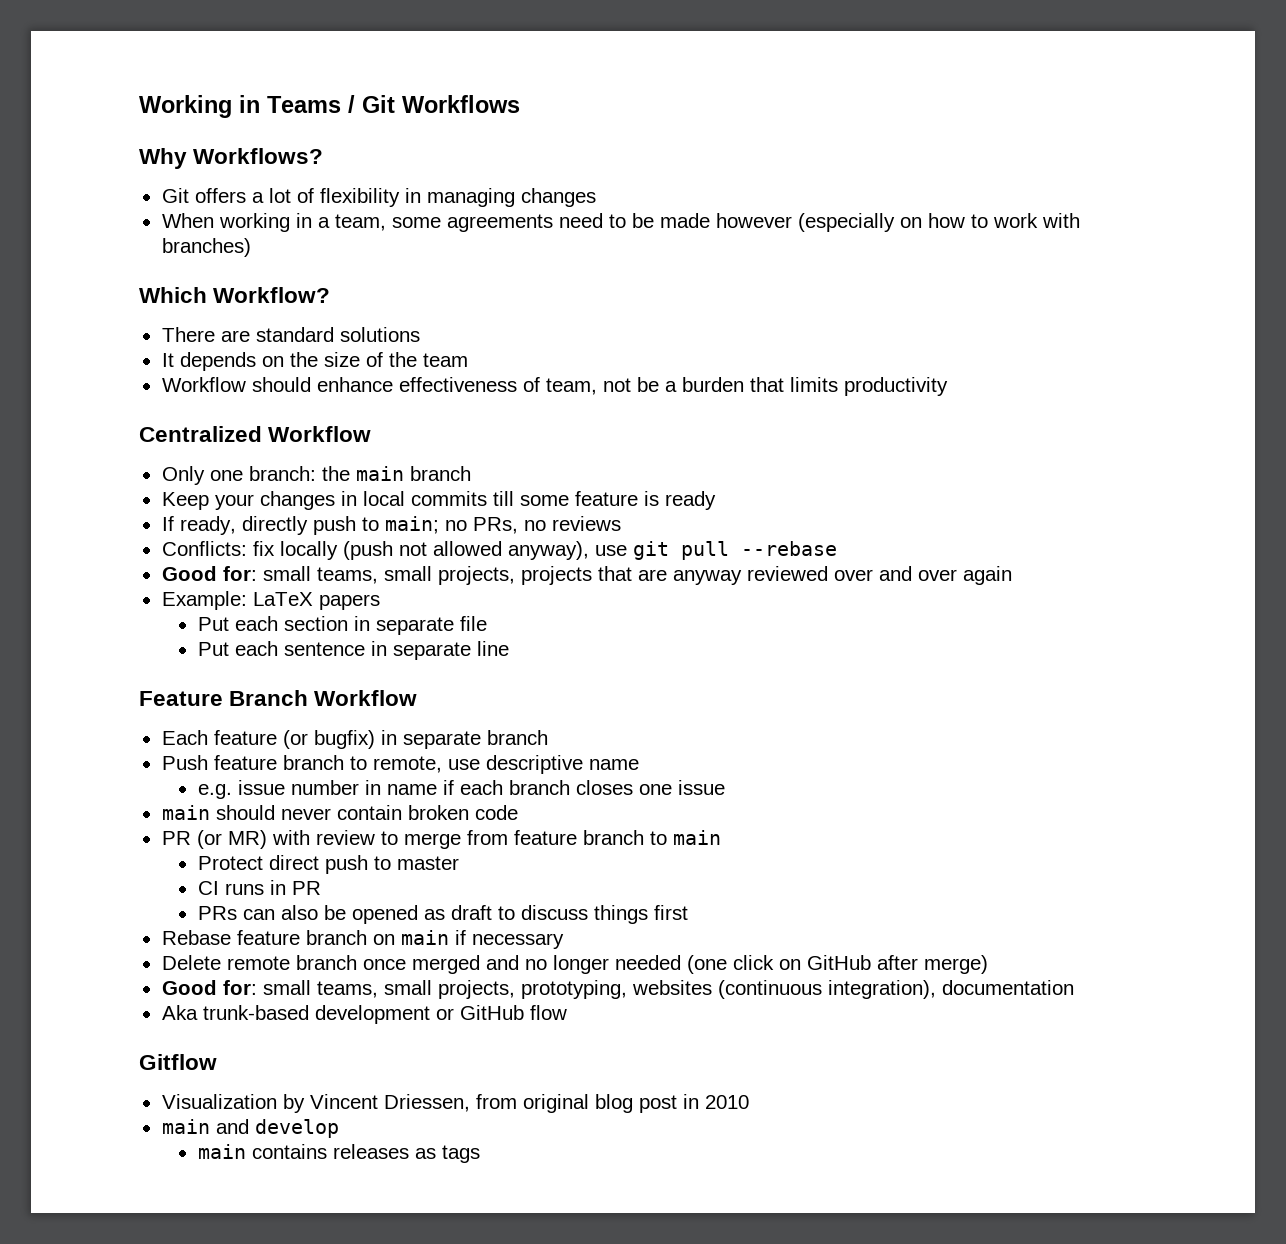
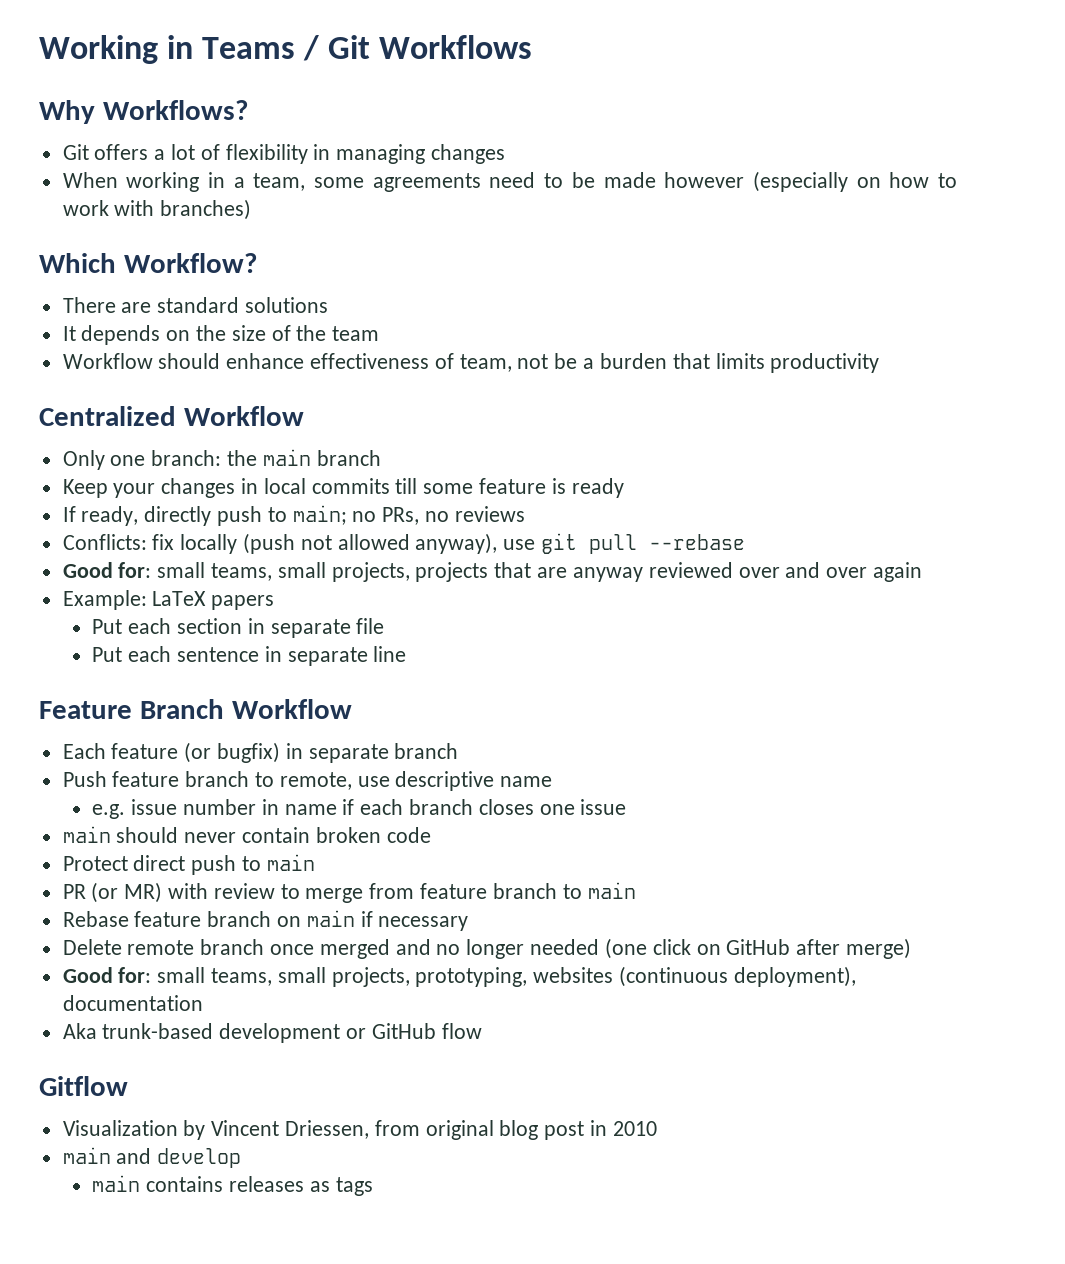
(518, 812) none -> [62,854,315,875] // Protect direct push to main
[197,855,459,874] [197,880,321,895] [197,905,688,924] // Protect direct push to master // CI runs in PR // PRs can also be opened as draft to discuss things first -> (636, 890) none
[827,980,936,999] integration), -> [733,966,856,987] deployment),

